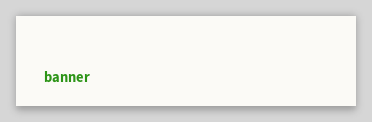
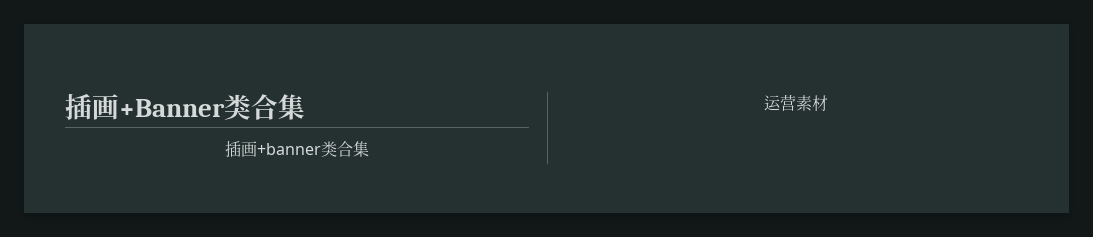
[44,71,90,83] banner -> [65,93,305,120] [225,140,369,157] [764,94,828,112] 插画+Banner类合集 // 插画+banner类合集 // 运营素材

